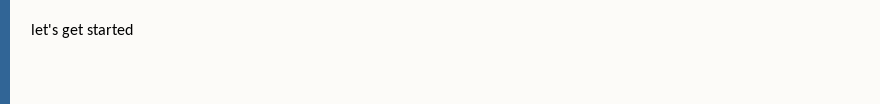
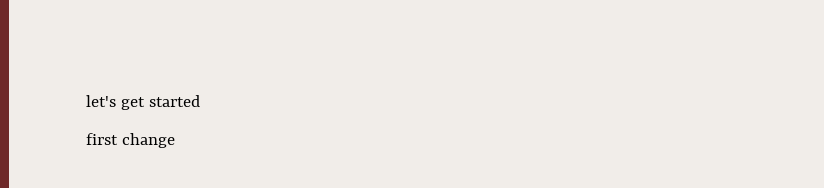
(134, 29) none -> [86,133,175,148] // first change

